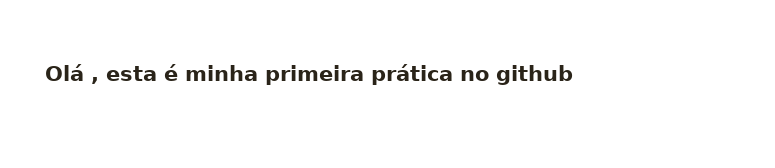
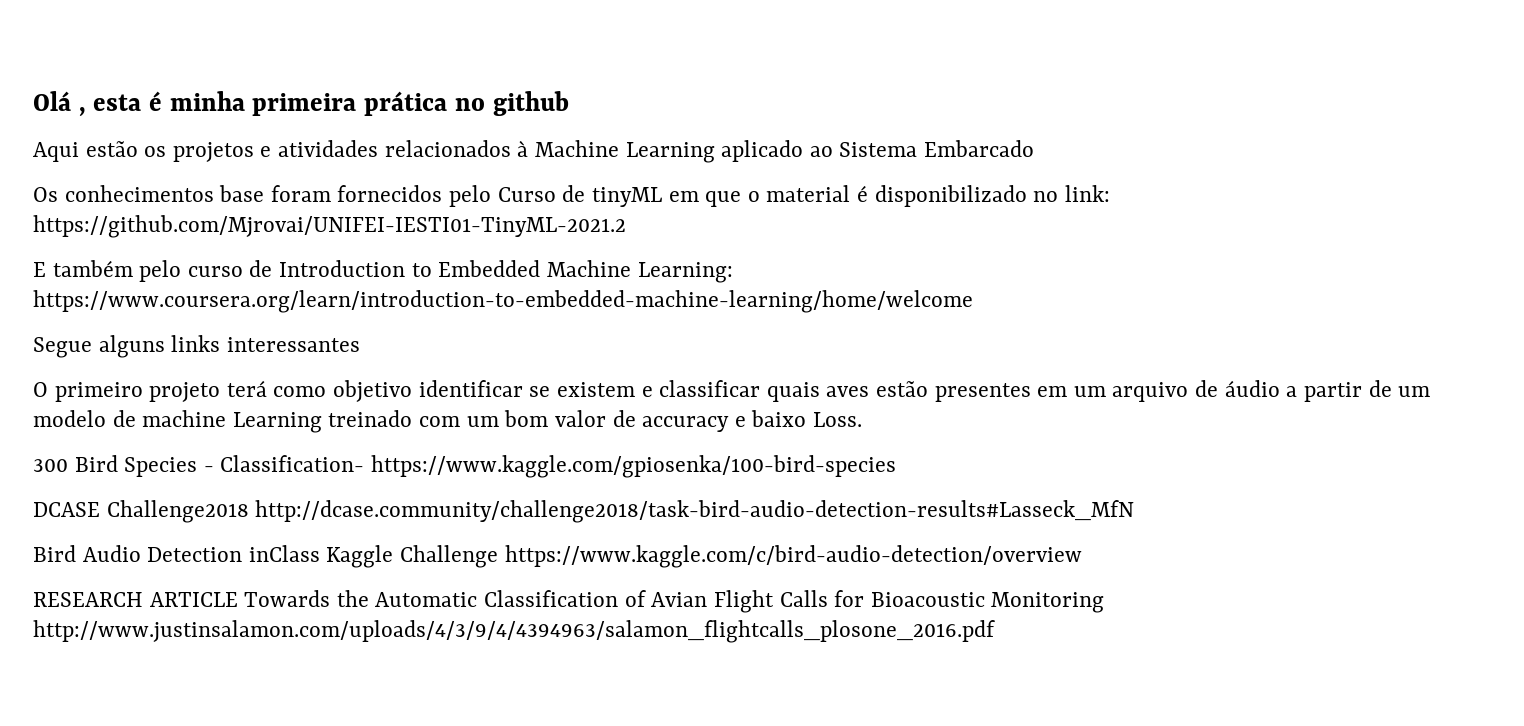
(573, 75) none -> [33,140,1034,163] [33,185,1110,207] [33,215,626,238] [33,260,733,283] [33,290,973,313] [33,335,360,358] [33,380,1431,402] [33,410,862,433] [33,455,897,478] [33,500,1135,523] [33,545,1082,568] [33,590,1105,613] [33,620,995,643] // Aqui estão os projetos e atividades relacionados à Machine Learning aplicado ao Sistema Embarcado // Os conhecimentos base foram fornecidos pelo Curso de tinyML em que o material é disponibilizado no link: https://github.com/Mjrovai/UNIFEI-IESTI01-TinyML-2021.2 // E também pelo curso de Introduction to Embedded Machine Learning: https://www.coursera.org/learn/introduction-to-embedded-machine-learning/home/welcome // Segue alguns links interessantes // O primeiro projeto terá como objetivo identificar se existem e classificar quais aves estão presentes em um arquivo de áudio a partir de um modelo de machine Learning treinado com um bom valor de accuracy e baixo Loss. // 300 Bird Species - Classification- https://www.kaggle.com/gpiosenka/100-bird-species // DCASE Challenge2018 http://dcase.community/challenge2018/task-bird-audio-detection-results#Lasseck_MfN // Bird Audio Detection inClass Kaggle Challenge https://www.kaggle.com/c/bird-audio-detection/overview // RESEARCH ARTICLE Towards the Automatic Classification of Avian Flight Calls for Bioacoustic Monitoring http://www.justinsalamon.com/uploads/4/3/9/4/4394963/salamon_flightcalls_plosone_2016.pdf

